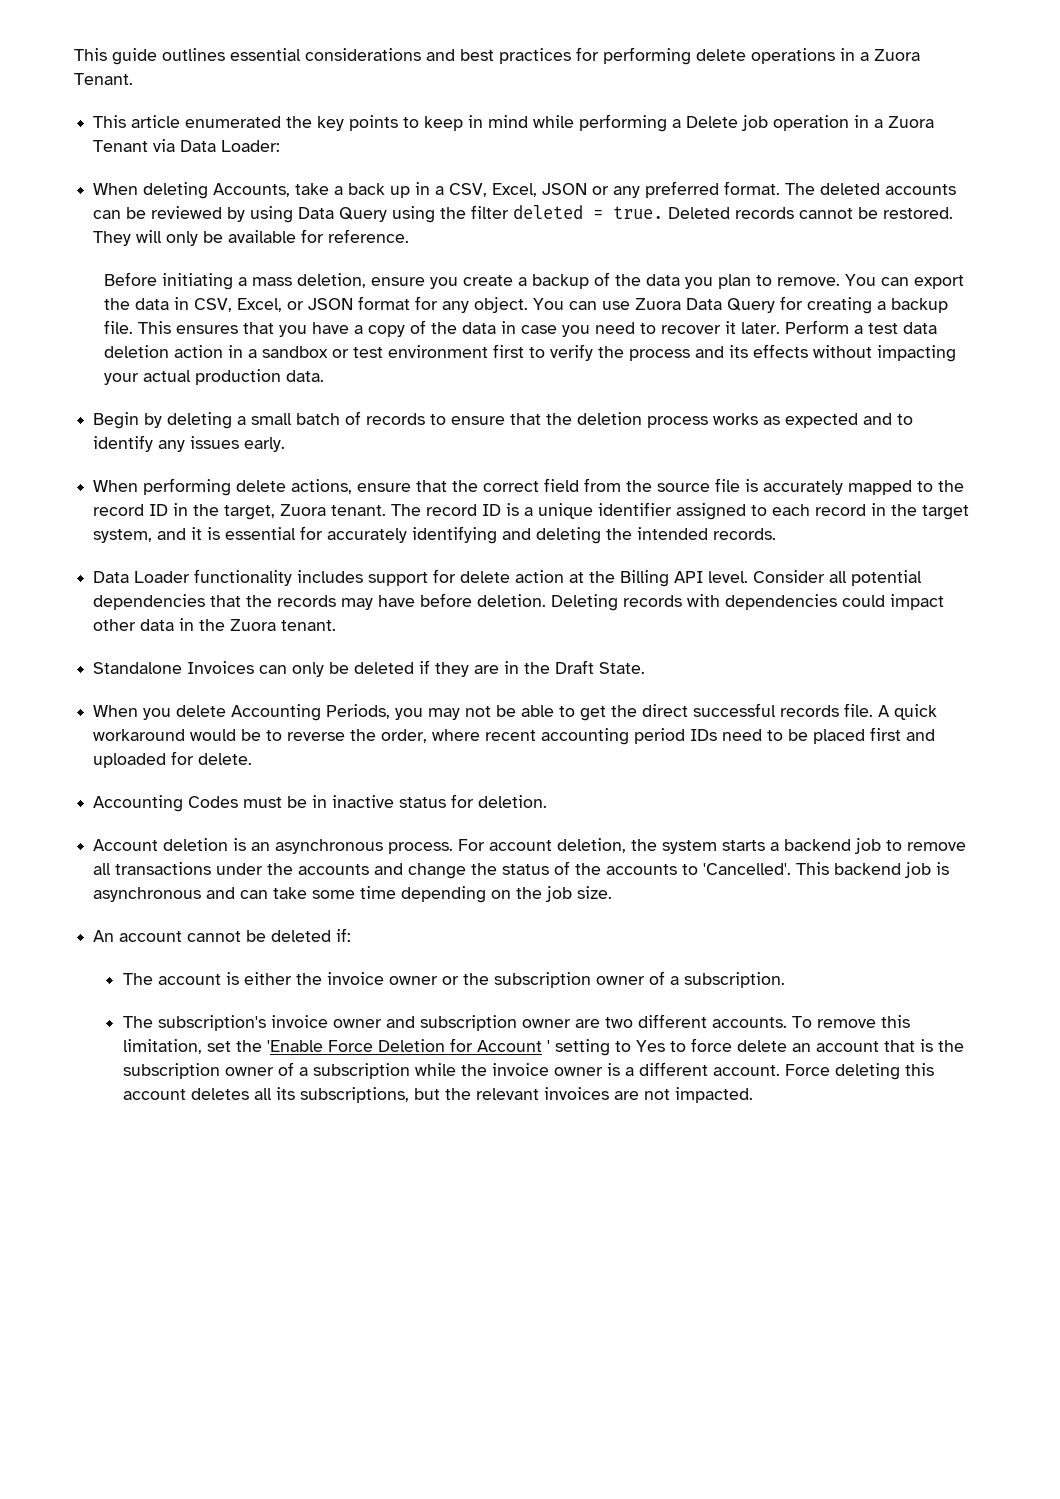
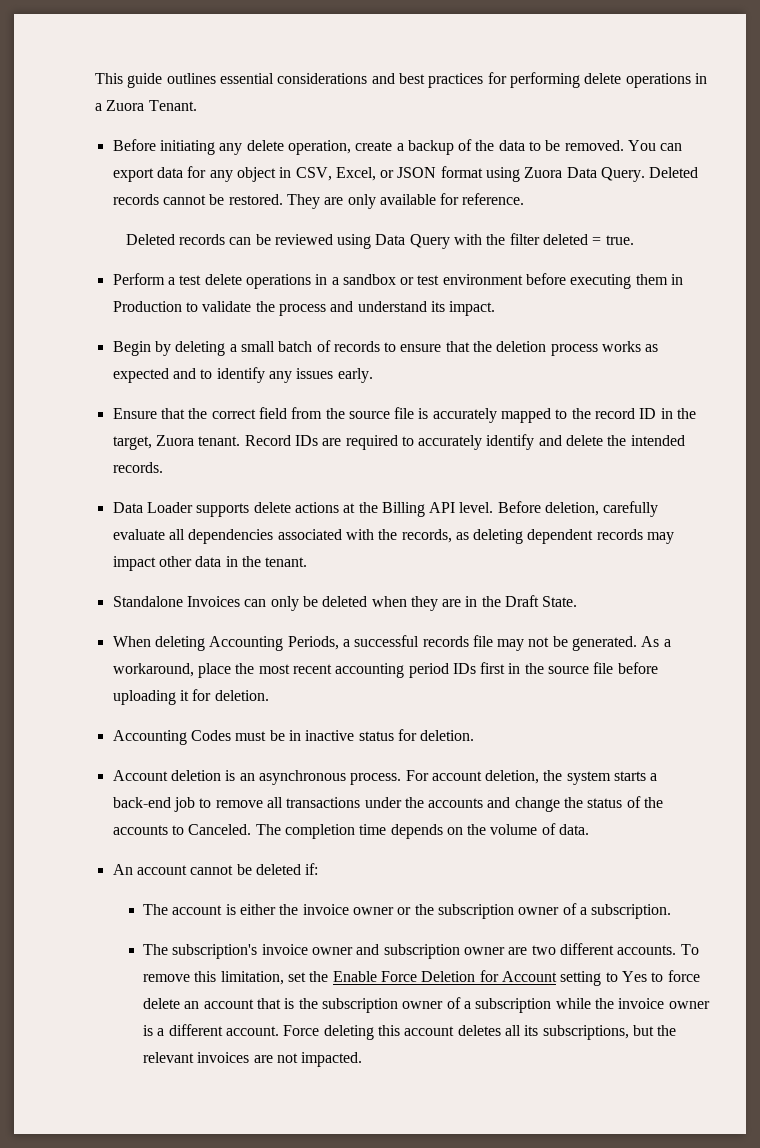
[93,114,935,132] [93,139,281,152] [93,181,957,199] [93,205,664,223] This article enumerated the key points to keep in mind while performing a Delete job operation in a Zuora Tenant via Data Loader: // When deleting Accounts, take a back up in a CSV, Excel, JSON or any preferred format. The deleted accounts can be reviewed by using Data Query using the filter deleted = true. -> [112,139,683,155] [112,166,646,182] Before initiating any delete operation, create a backup of the data to be removed. You can export data for any object in CSV, Excel, or JSON format using Zuora Data Query.
[136,230,224,246] will only be -> [324,194,376,209] are only
[103,272,964,290] [103,296,948,314] [103,320,937,337] [103,345,223,358] Before initiating a mass deletion, ensure you create a backup of the data you plan to remove. You can export the data in CSV, Excel, or JSON format for any object. You can use Zuora Data Query for creating a backup file. This ensures that you have a copy of the data in case you need to recover it later. Perform a test data deletion action -> [125,233,634,249] [112,273,311,289] Deleted records can be reviewed using Data Query with the filter deleted = true. // Perform a test delete operations
[492,344,956,362] [103,369,324,385] first to verify the process and its effects without impacting your actual production data. -> [526,273,684,289] [112,301,496,316] before executing them in Production to validate the process and understand its impact.
[93,478,412,496] When performing delete actions, ensure -> [112,408,157,419] Ensure
[391,502,970,520] [93,526,602,544] The record ID is a unique identifier assigned to each record in the target system, and it is essential for accurately identifying and deleting -> [244,434,604,450] Record IDs are required to accurately identify and delete
[194,569,565,586] functionality includes support for delete action -> [196,502,339,517] supports delete actions
[753,570,923,586] [93,593,886,611] Consider all potential dependencies that the records may have before deletion. Deleting records with dependencies could -> [497,501,659,517] [112,529,675,544] Before deletion, carefully evaluate all dependencies associated with the records, as deleting dependent records may
[230,619,277,631] Zuora -> (261, 561) none
[419,660,431,674] if -> [371,596,407,607] when
[143,703,938,721] [93,727,936,745] [93,751,253,768] you delete Accounting Periods, you may not be able to get the direct successful records file. A quick workaround would be to reverse the order, where recent accounting period IDs need to be placed first and uploaded for delete. -> [154,635,671,651] [112,662,658,678] [112,689,269,705] deleting Accounting Periods, a successful records file may not be generated. As a workaround, place the most recent accounting period IDs first in the source file before uploading it for deletion.
[784,839,852,851] backend -> [112,797,171,808] back-end
[703,862,950,878] [93,886,613,903] 'Cancelled'. This backend job is asynchronous and can take some time depending on the job size. -> [188,823,590,839] Canceled. The completion time depends on the volume of data.
[266,1040,323,1052] 'Enable -> [332,971,377,982] Enable
[546,1040,550,1052] ' -> (558, 976) none

